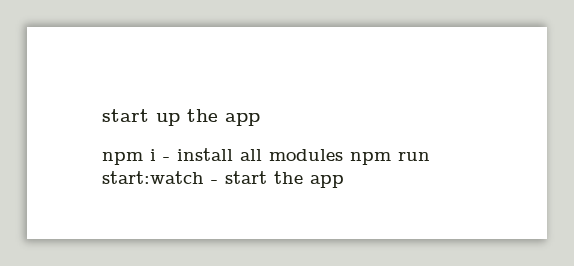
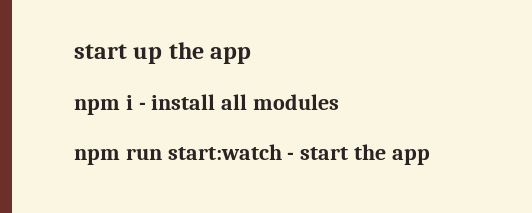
(343, 155) none -> (340, 102) //

